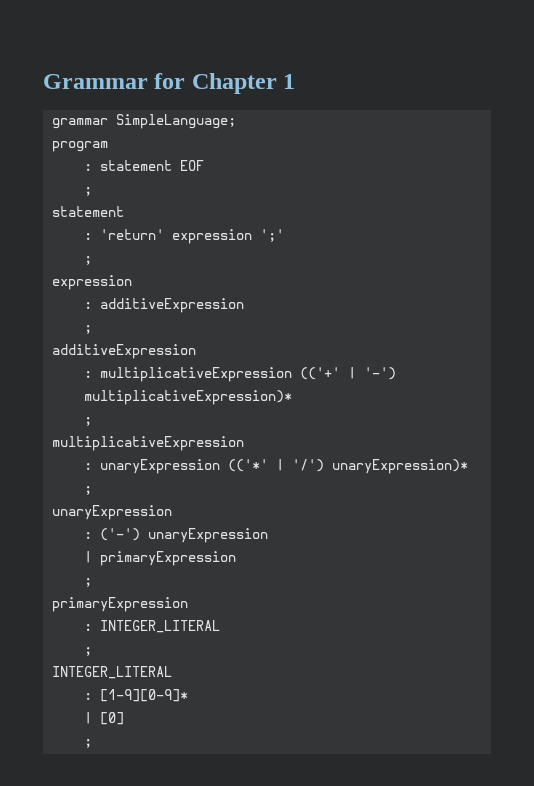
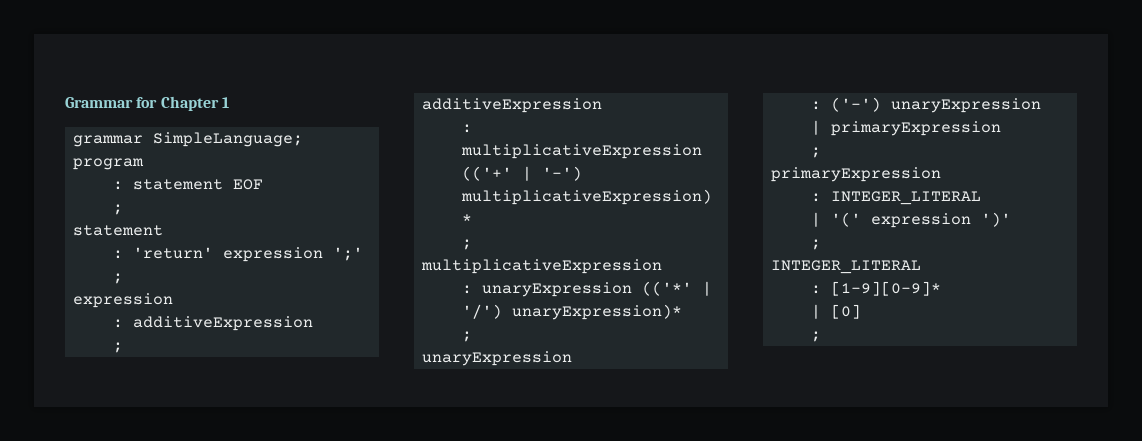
(221, 626) none -> [811,212,1012,228] // | '(' expression ')'

